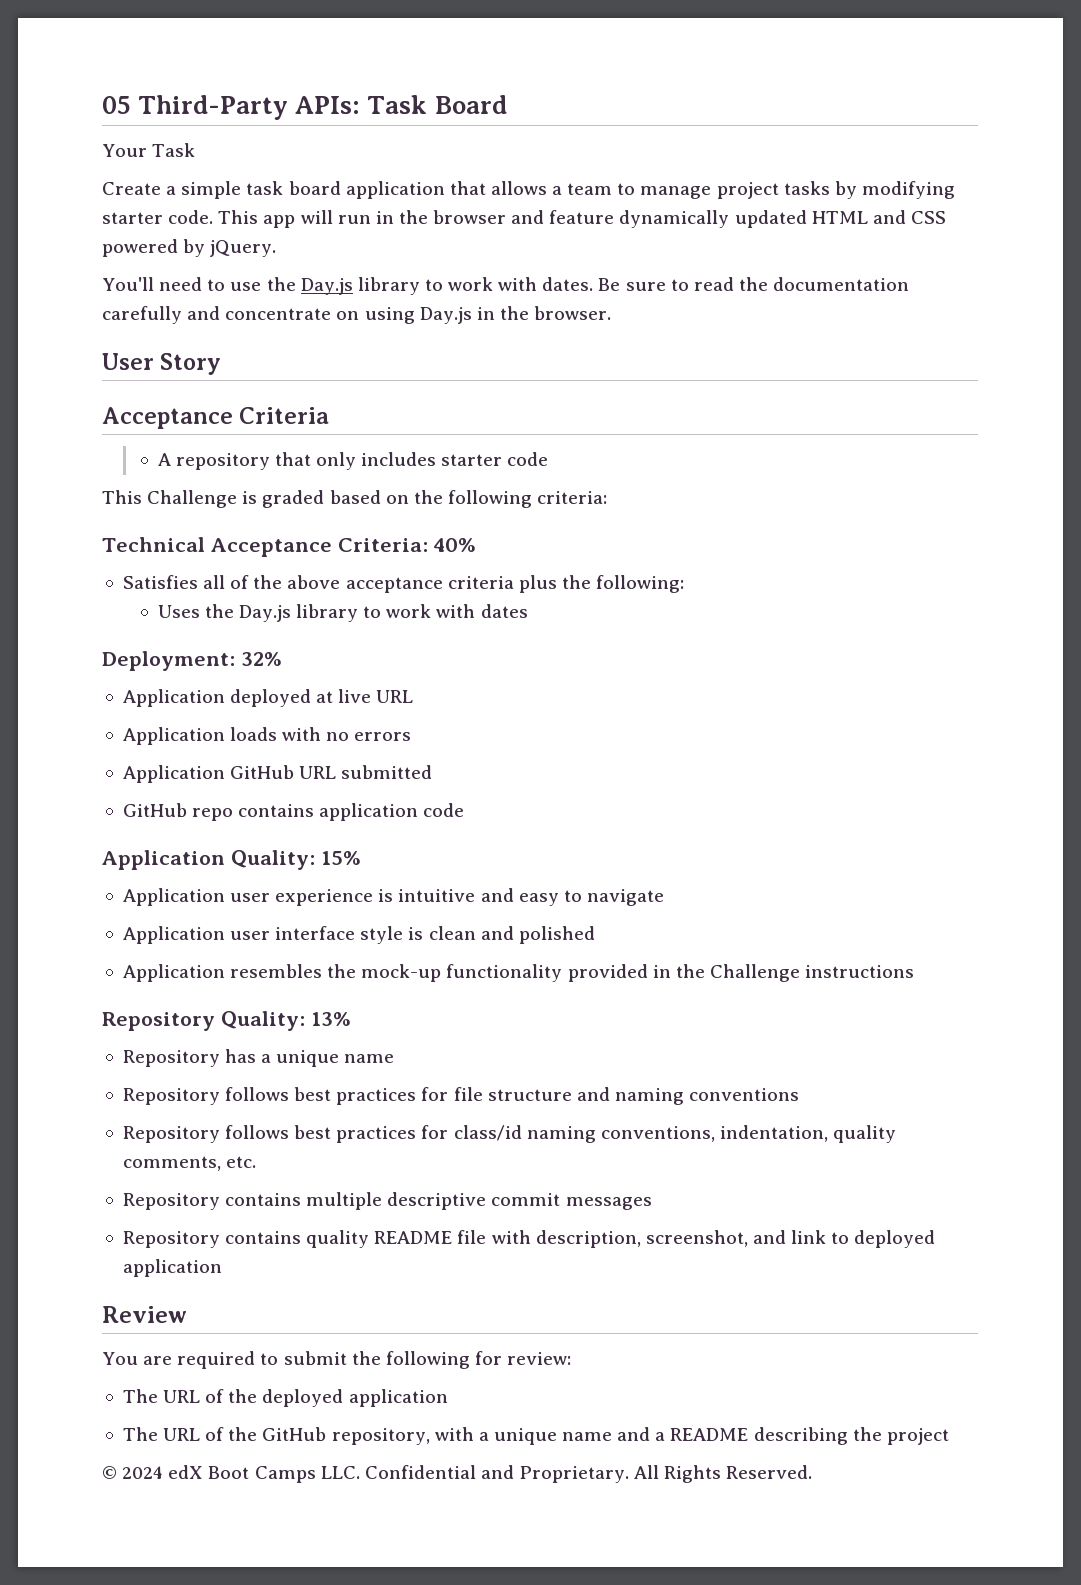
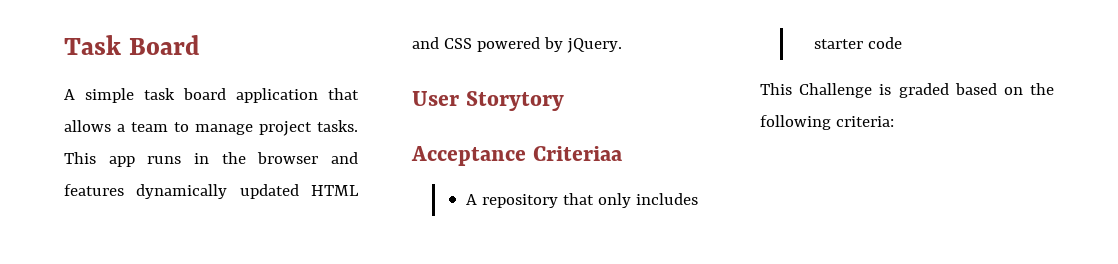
[102,95,361,120] 05 Third-Party APIs: -> (64, 45) none
[102,143,196,157] [102,182,177,195] Your Task // Create a -> [64,89,75,100] A
[783,181,955,199] [102,210,371,228] tasks by modifying starter code. This app will run -> [317,120,358,132] [64,152,182,167] tasks. This app runs
[549,210,615,224] feature -> [64,184,124,196] features
[102,277,910,295] [102,306,612,324] // You'll need to use the Day.js library to work with dates. Be sure to read the documentation carefully and concentrate on using Day.js in the browser. -> (622, 45) none
[160,353,222,375] [102,407,330,429] Story // Acceptance Criteria -> [465,91,564,111] [411,146,623,166] Storytory // Acceptance Criteriaa
[102,537,477,557] [122,575,685,593] [157,604,528,622] [102,651,282,671] [122,689,414,707] [122,727,412,745] [122,765,433,783] [122,803,465,821] [102,850,361,870] [122,888,664,906] [122,926,595,944] [122,964,915,982] [102,1011,351,1031] [122,1049,395,1067] [122,1087,800,1105] [122,1125,897,1143] [122,1156,257,1171] [122,1192,652,1210] [122,1230,936,1248] [122,1259,222,1277] [102,1306,187,1323] [102,1351,572,1369] [122,1389,448,1407] [122,1427,949,1445] [102,1465,813,1483] // Technical Acceptance Criteria: 40% // Satisfies all of the above acceptance criteria plus the following: // Uses the Day.js library to work with dates // Deployment: 32% // Application deployed at live URL // Application loads with no errors // Application GitHub URL submitted // GitHub repo contains application code // Application Quality: 15% // Application user experience is intuitive and easy to navigate // Application user interface style is clean and polished // Application resembles the mock-up functionality provided in the Challenge instructions // Repository Quality: 13% // Repository has a unique name // Repository follows best practices for file structure and naming conventions // Repository follows best practices for class/id naming conventions, indentation, quality comments, etc. // Repository contains multiple descriptive commit messages // Repository contains quality README file with description, screenshot, and link to deployed application // Review // You are required to submit the following for review: // The URL of the deployed application // The URL of the GitHub repository, with a unique name and a README describing the project // © 2024 edX Boot Camps LLC. Confidential and Proprietary. All Rights Reserved. -> (894, 121) none

